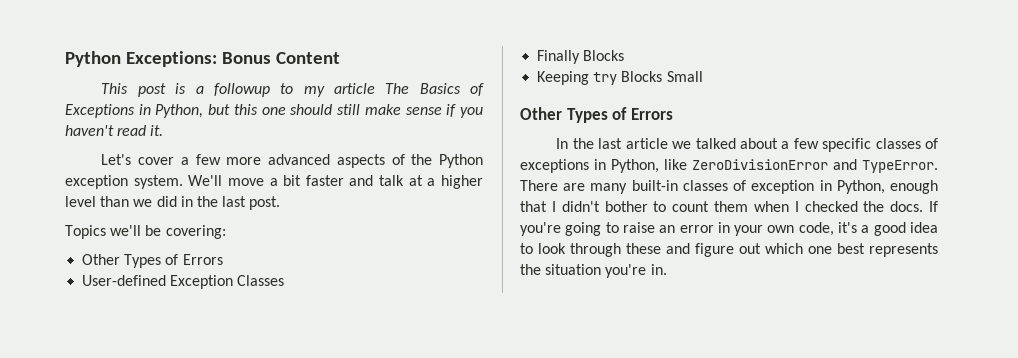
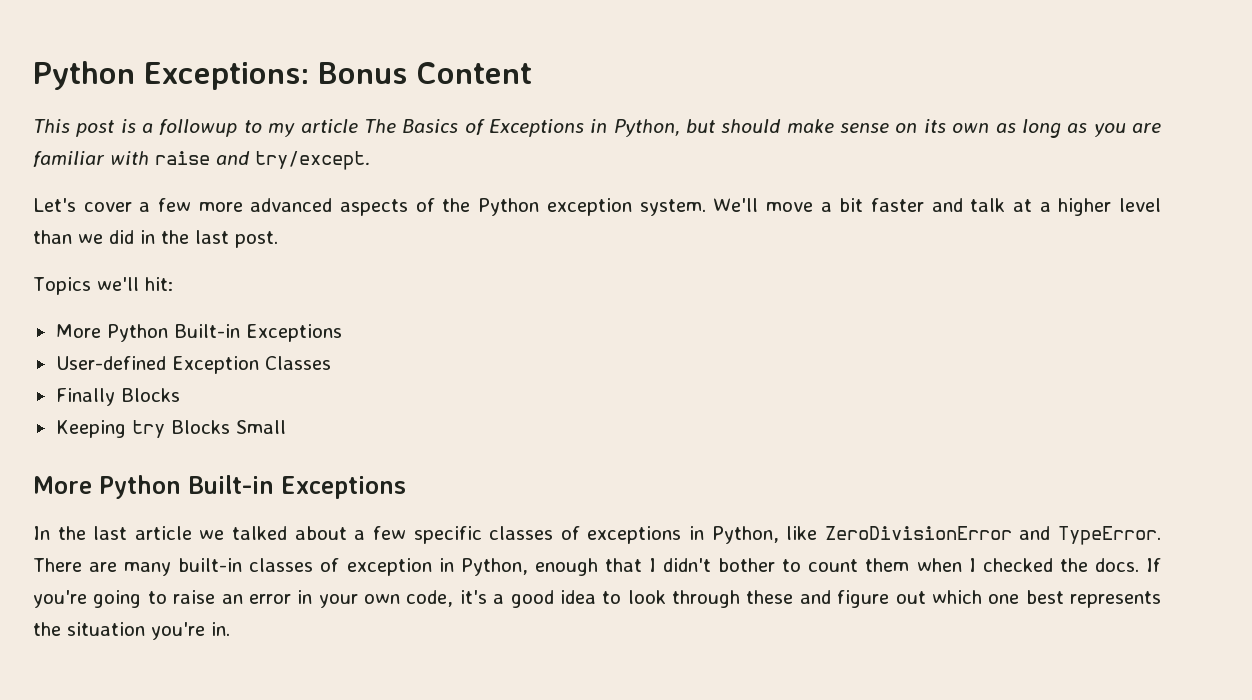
[233,104,484,118] [65,125,164,136] this one should still make sense if you haven't read it. -> [721,119,1161,138] [33,151,370,170] should make sense on its own as long as you are familiar with raise and try/except.
[145,225,226,239] [82,254,223,268] be covering: // Other Types of Errors -> [144,277,173,291] [55,324,342,342] hit: // More Python Built-in Exceptions
[520,107,673,123] Other Types of Errors -> [33,475,406,499] More Python Built-in Exceptions

